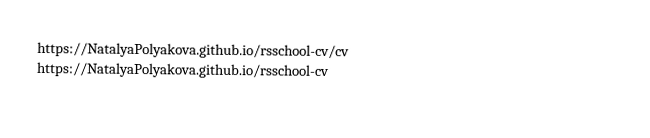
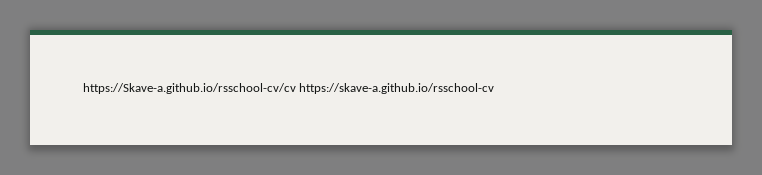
[37,41,350,60] [36,61,330,80] https://NatalyaPolyakova.github.io/rsschool-cv/cv https://NatalyaPolyakova.github.io/rsschool-cv -> [83,83,495,94] https://Skave-a.github.io/rsschool-cv/cv https://skave-a.github.io/rsschool-cv

